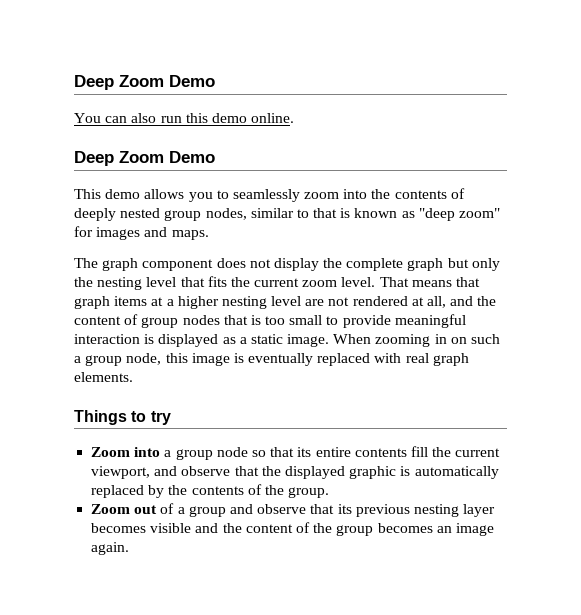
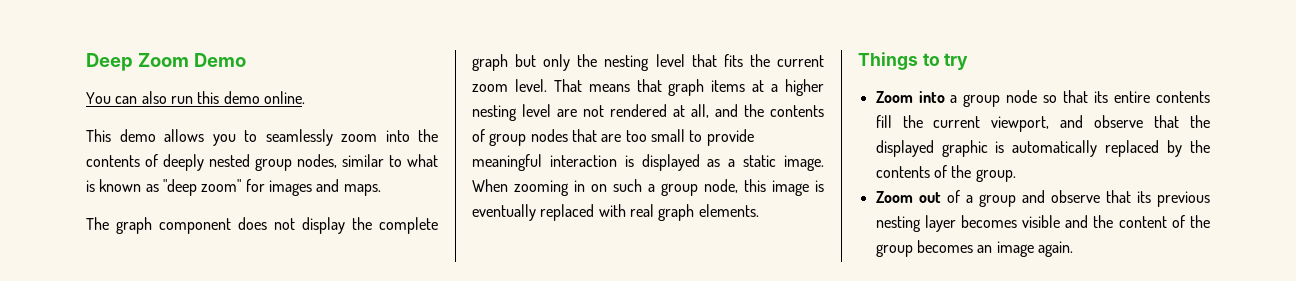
[74,151,215,166] // Deep Zoom Demo -> (305, 97) none
[313,208,338,218] that -> [407,154,438,167] what
[74,316,121,325] content -> [770,105,824,117] contents
[250,315,261,325] is -> [601,134,622,142] are

